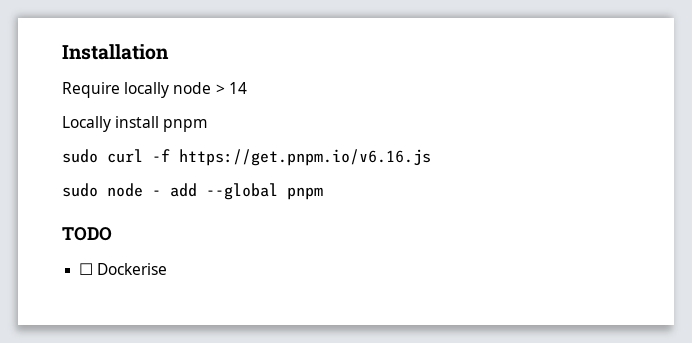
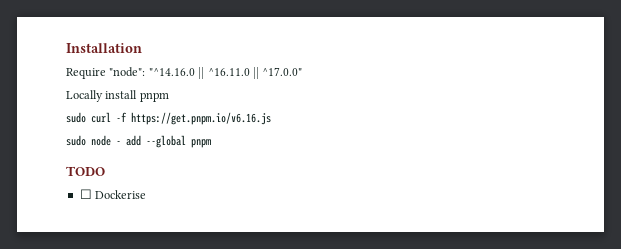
[124,82,247,98] locally node > 14 -> [109,67,303,79] "node": "^14.16.0 || ^16.11.0 || ^17.0.0"

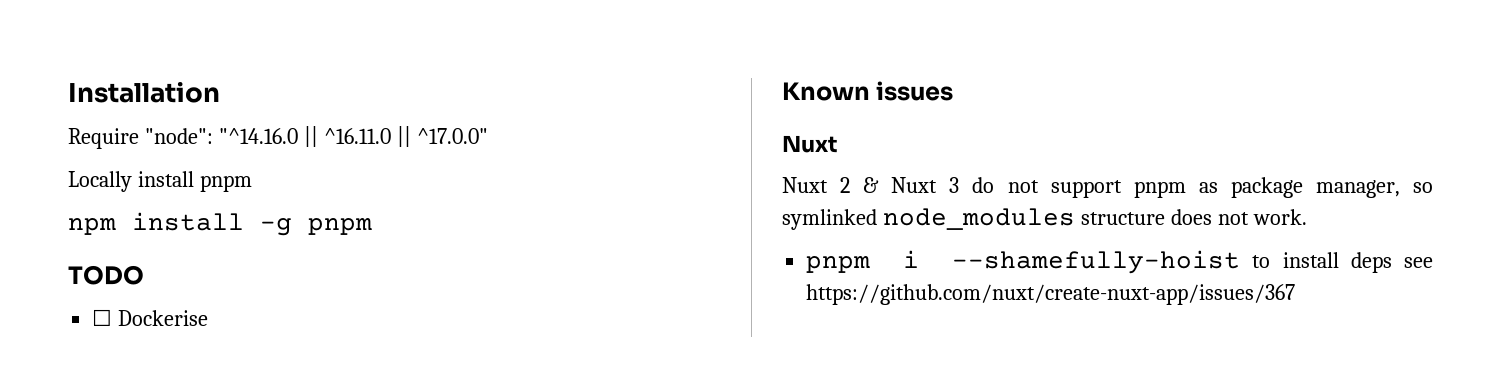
[66,112,271,125] [66,135,211,148] [66,166,105,176] [79,189,147,199] sudo curl -f https://get.pnpm.io/v6.16.js // sudo node - add --global pnpm // TODO // ☐ Dockerise -> [68,212,372,236] [68,265,144,285] [92,309,209,326] [782,81,954,101] [782,135,838,153] [782,177,1433,198] [782,208,1307,230] [806,250,1433,274] [806,284,1296,305] npm install -g pnpm // TODO // ☐ Dockerise // Known issues // Nuxt // Nuxt 2 & Nuxt 3 do not support pnpm as package manager, so symlinked node_modules structure does not work. // pnpm i --shamefully-hoist to install deps see https://github.com/nuxt/create-nuxt-app/issues/367

